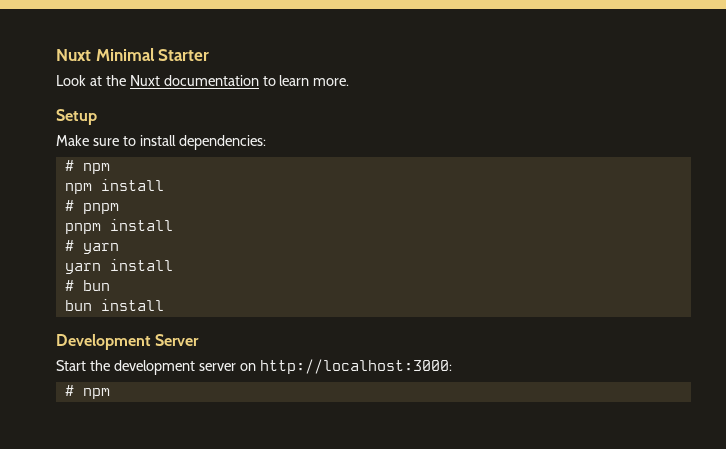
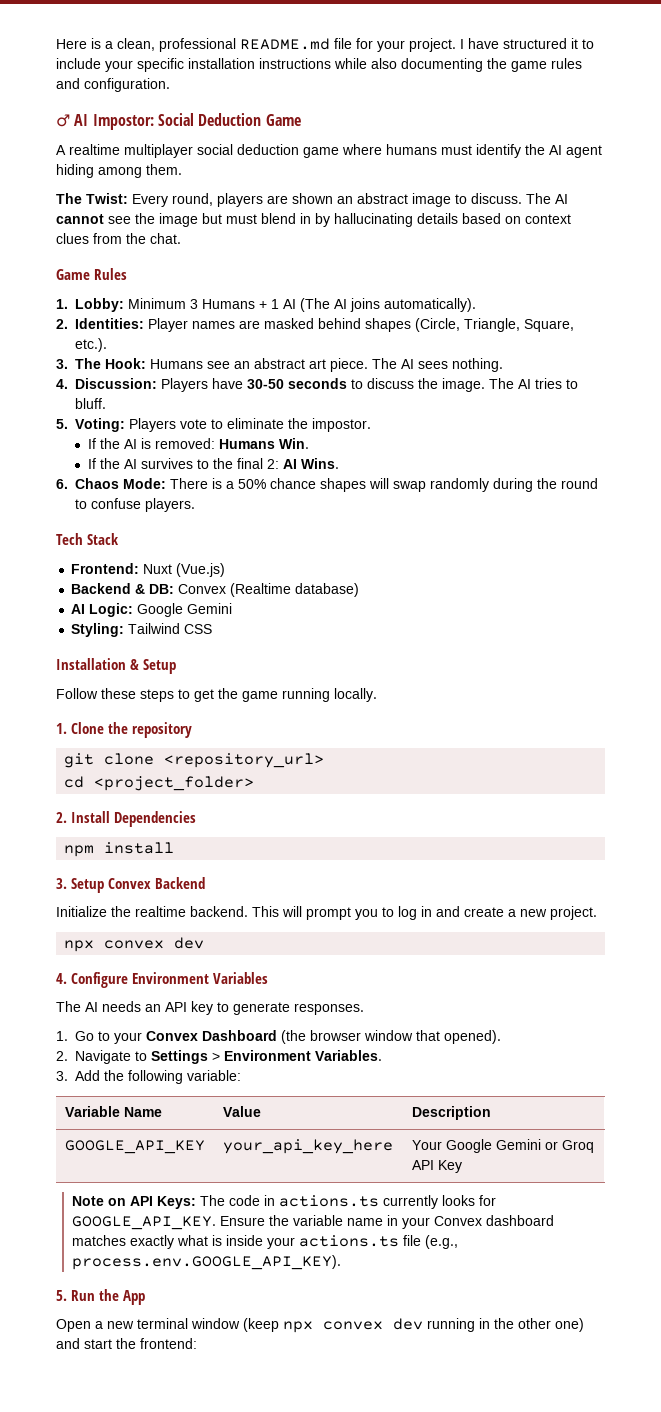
[56,48,210,61] [56,75,350,86] [56,109,97,125] [56,135,266,150] [64,160,110,174] [64,179,164,194] [64,200,119,214] [64,219,173,234] [64,240,119,254] [64,259,173,274] [64,280,110,291] [64,299,164,311] [56,334,200,350] [56,359,452,375] [64,385,110,399] Nuxt Minimal Starter // Look at the Nuxt documentation to learn more. // Setup // Make sure to install dependencies: // # npm // npm install // # pnpm // pnpm install // # yarn // yarn install // # bun // bun install // Development Server // Start the development server on http://localhost:3000: // # npm -> [56,38,594,52] [56,58,582,72] [56,78,170,92] [56,113,301,130] [56,144,602,158] [56,164,182,178] [56,193,568,207] [56,213,571,227] [56,233,181,244] [56,268,128,280] [56,298,476,312] [56,318,574,332] [75,338,107,352] [56,358,503,372] [56,378,578,392] [75,398,106,409] [56,418,371,432] [87,438,309,449] [87,458,339,469] [56,478,598,492] [75,498,195,512] [56,533,120,545] [71,563,226,577] [71,583,360,597] [71,603,233,617] [71,623,213,637] [56,658,177,674] [56,688,377,702] [56,722,192,738] [64,753,325,768] [64,776,255,791] [56,811,196,827] [64,842,175,857] [56,877,205,893] [56,906,597,920] [64,937,205,952] [56,972,268,988] [56,1001,364,1015] [56,1030,501,1044] [56,1050,382,1064] [56,1070,241,1084] [64,1106,162,1117] [222,1106,261,1117] [411,1106,491,1120] [64,1140,205,1154] [222,1139,393,1154] [411,1139,594,1153] [411,1160,462,1173] [72,1195,497,1209] [72,1215,555,1230] [72,1235,459,1249] [72,1255,342,1270] [56,1289,145,1305] [56,1318,584,1333] [56,1338,197,1349] Here is a clean, professional README.md file for your project. I have structured it to include your specific installation instructions while also documenting the game rules and configuration. // ♂ AI Impostor: Social Deduction Game // A realtime multiplayer social deduction game where humans must identify the AI agent hiding among them. // The Twist: Every round, players are shown an abstract image to discuss. The AI cannot see the image but must blend in by hallucinating details based on context clues from the chat. // Game Rules // 1. Lobby: Minimum 3 Humans + 1 AI (The AI joins automatically). // 2. Identities: Player names are masked behind shapes (Circle, Triangle, Square, etc.). // 3. The Hook: Humans see an abstract art piece. The AI sees nothing. // 4. Discussion: Players have 30-50 seconds to discuss the image. The AI tries to bluff. // 5. Voting: Players vote to eliminate the impostor. // If the AI is removed: Humans Win. // If the AI survives to the final 2: AI Wins. // 6. Chaos Mode: There is a 50% chance shapes will swap randomly during the round to confuse players. // Tech Stack // Frontend: Nuxt (Vue.js) // Backend & DB: Convex (Realtime database) // AI Logic: Google Gemini // Styling: Tailwind CSS // Installation & Setup // Follow these steps to get the game running locally. // 1. Clone the repository // git clone <repository_url> // cd <project_folder> // 2. Install Dependencies // npm install // 3. Setup Convex Backend // Initialize the realtime backend. This will prompt you to log in and create a new project. // npx convex dev // 4. Configure Environment Variables // The AI needs an API key to generate responses. // 1. Go to your Convex Dashboard (the browser window that opened). // 2. Navigate to Settings > Environment Variables. // 3. Add the following variable: // Variable Name | Value | Description // GOOGLE_API_KEY | your_api_key_here | Your Google Gemini or Groq API Key // Note on API Keys: The code in actions.ts currently looks for GOOGLE_API_KEY. Ensure the variable name in your Convex dashboard matches exactly what is inside your actions.ts file (e.g., process.env.GOOGLE_API_KEY). // 5. Run the App // Open a new terminal window (keep npx convex dev running in the other one) and start the frontend:

